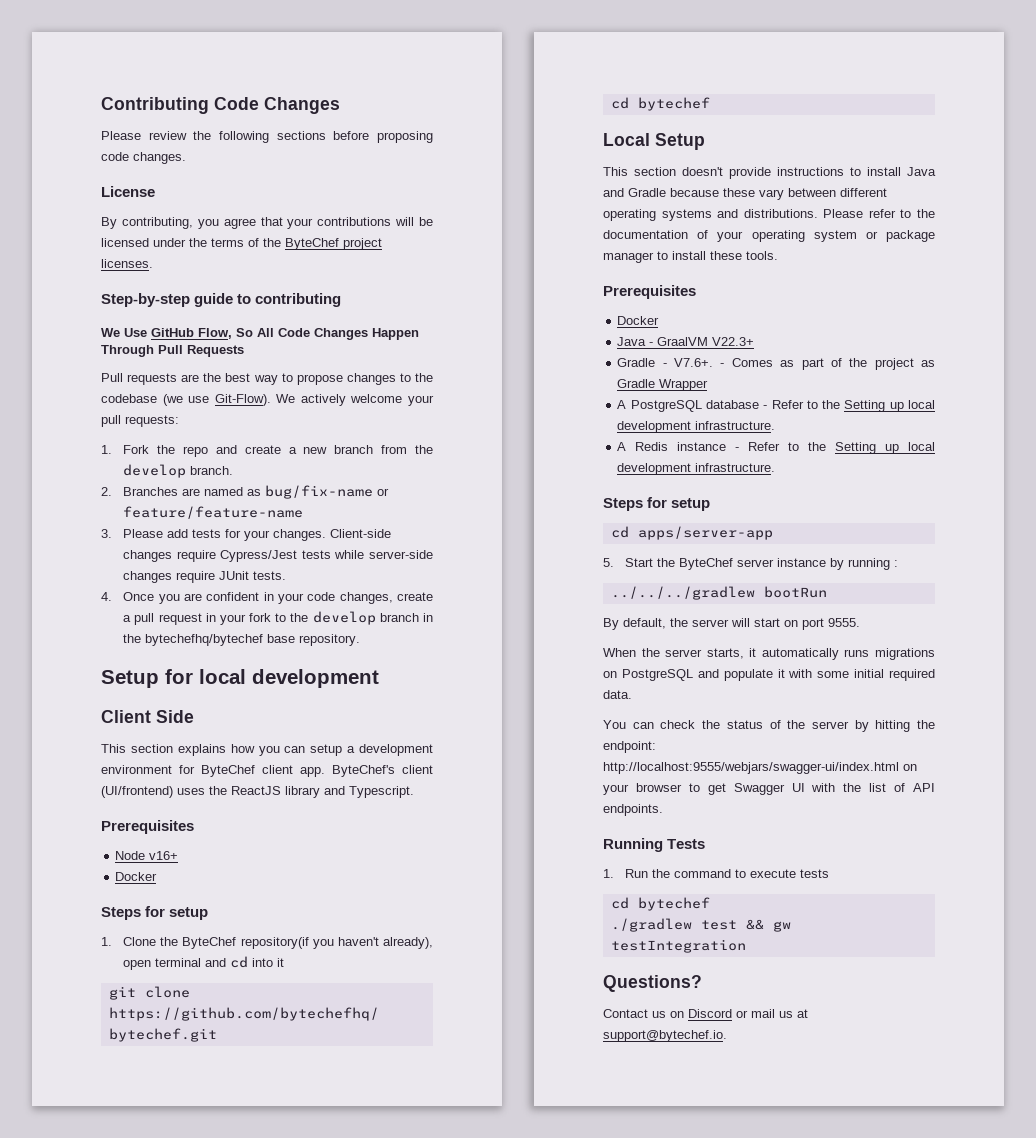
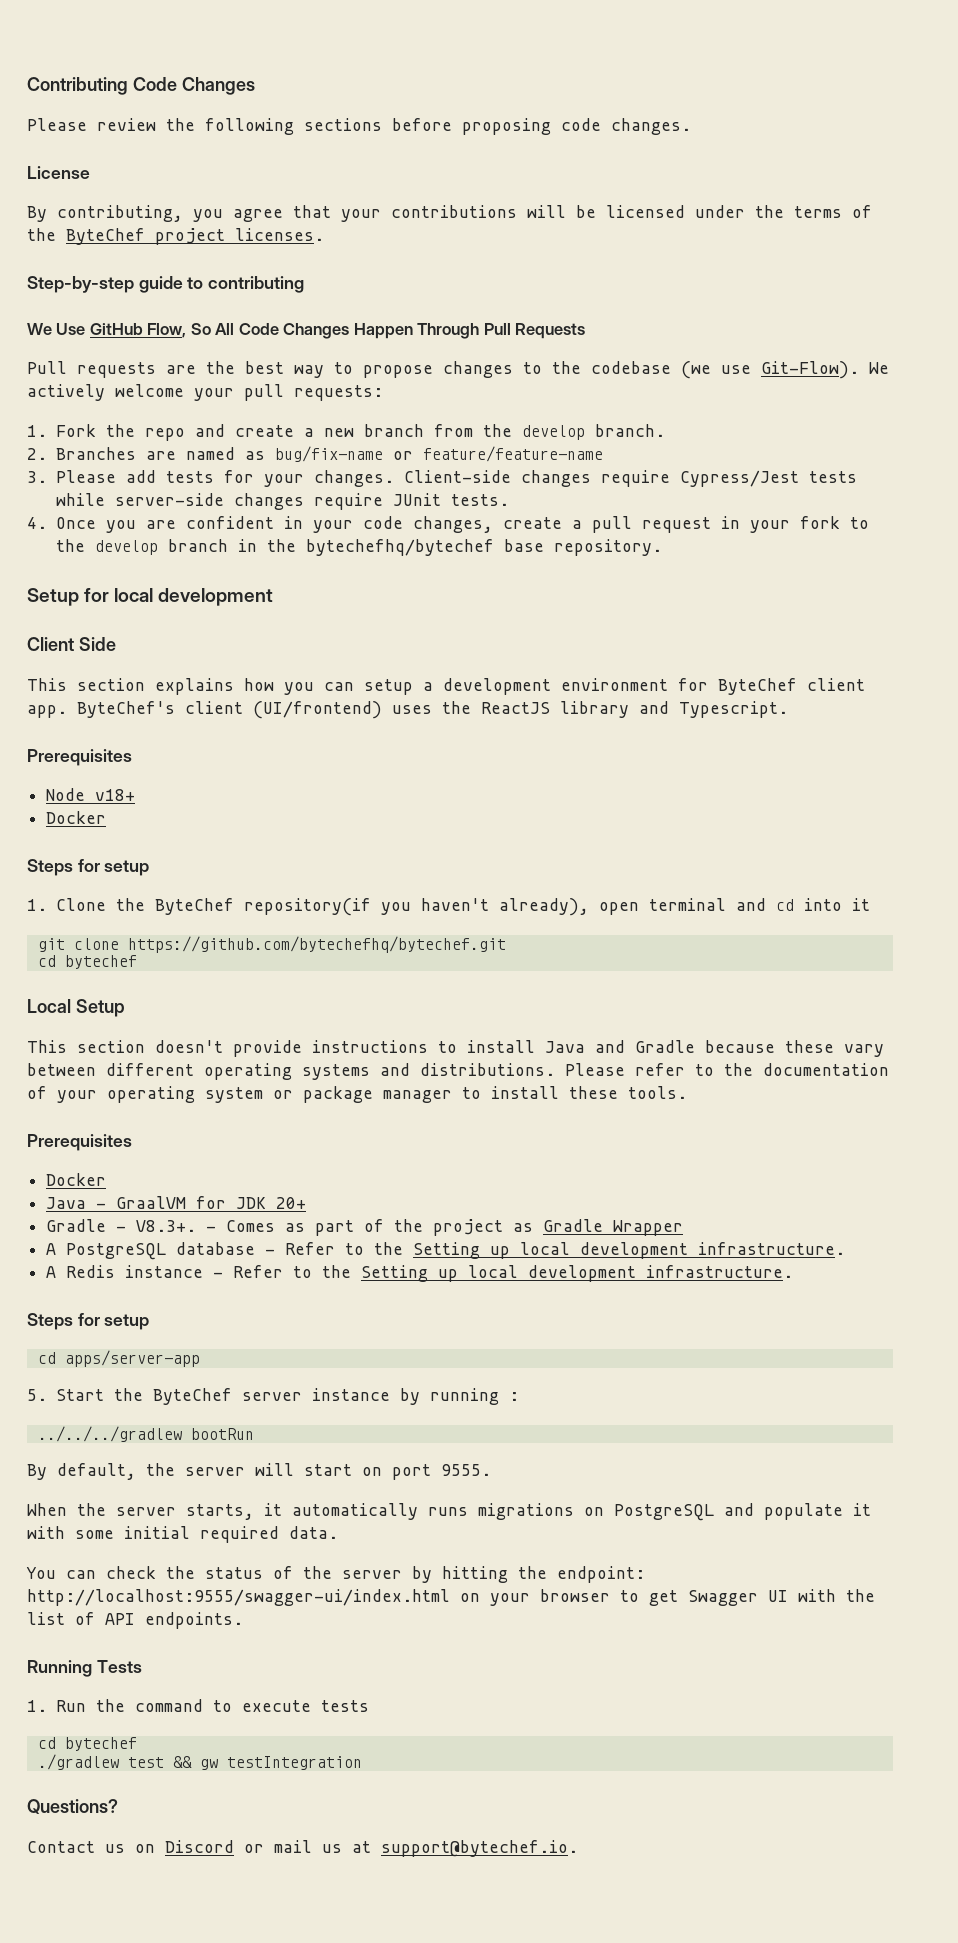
[149,851,179,860] v16+ -> [95,789,136,801] v18+
[712,337,755,346] V22.3+ -> [196,1196,307,1209] for JDK 20+
[674,358,714,367] V7.6+. -> [136,1220,197,1232] V8.3+.
[603,762,899,774] http://localhost:9555/webjars/swagger-ui/index.html -> [27,1589,450,1606] http://localhost:9555/swagger-ui/index.html

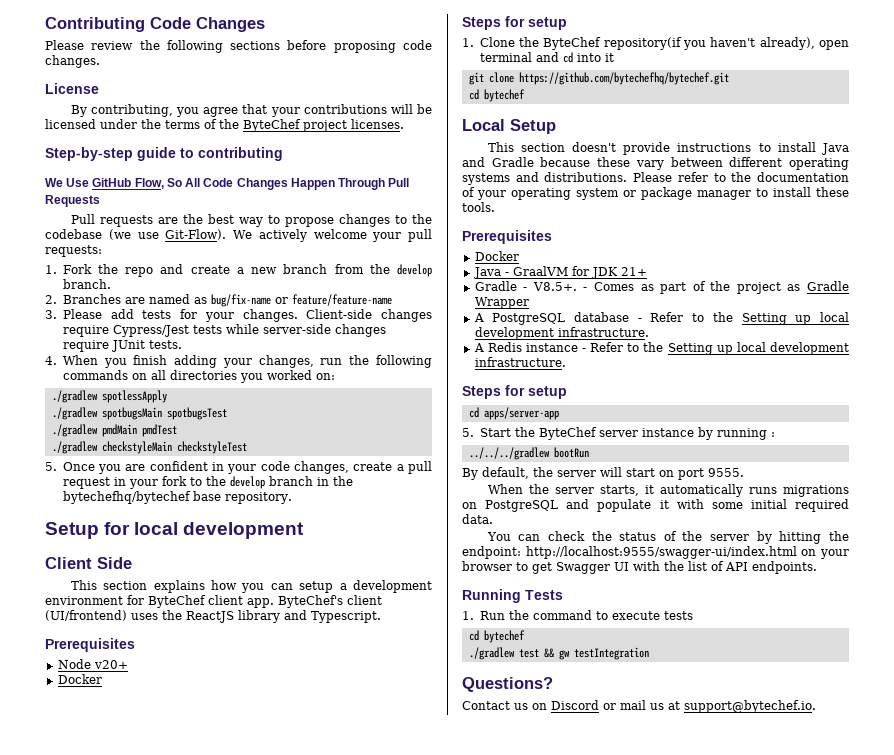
(47, 523) none -> [62,355,432,368] [62,370,335,383] [51,390,167,403] [51,407,227,420] [51,424,177,437] [51,441,247,454] [45,462,57,471] When you finish adding your changes, run the following commands on all directories you worked on: // ./gradlew spotlessApply // ./gradlew spotbugsMain spotbugsTest // ./gradlew pmdMain pmdTest // ./gradlew checkstyleMain checkstyleTest // 5.
[95,789,136,801] v18+ -> [93,660,128,669] v20+
[276,1197,307,1209] 20+ -> [620,267,647,276] 21+
[136,1220,197,1232] V8.3+. -> [532,282,577,291] V8.5+.

